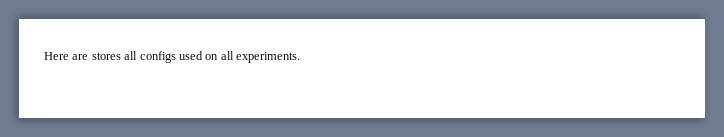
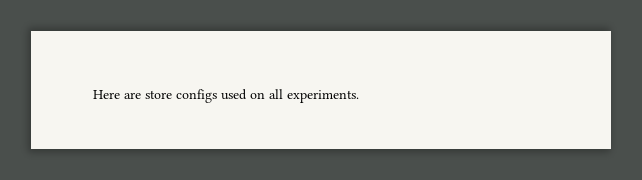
[91,51,138,60] stores all -> [145,90,172,99] store

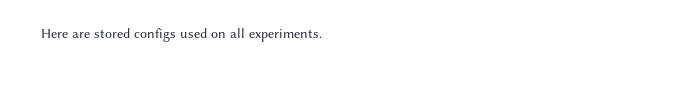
[145,90,172,99] store -> [94,28,130,38] stored

